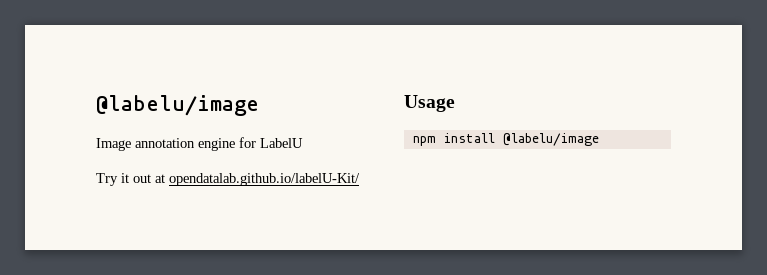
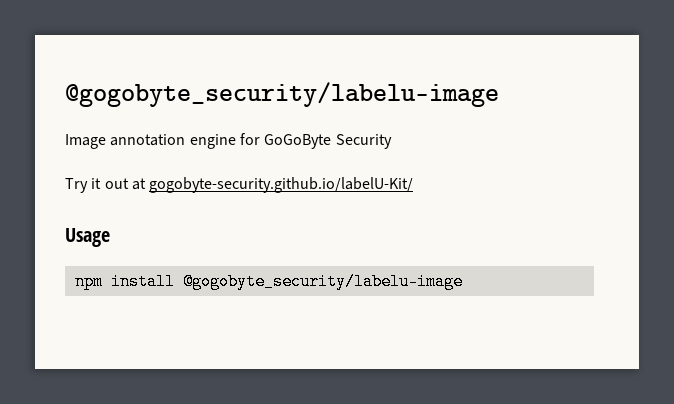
[96,95,259,116] @labelu/image -> [65,82,499,107] @gogobyte_security/labelu-image
[260,138,303,148] LabelU -> [264,134,392,149] GoGoByte Security
[169,173,360,186] opendatalab.github.io/labelU-Kit/ -> [149,177,414,193] gogobyte-security.github.io/labelU-Kit/
[502,133,599,146] @labelu/image -> [182,273,463,290] @gogobyte_security/labelu-image

